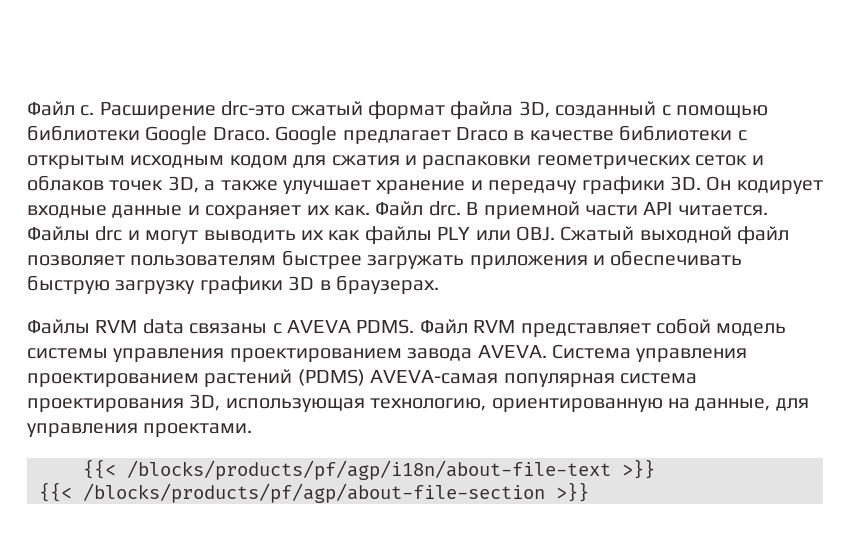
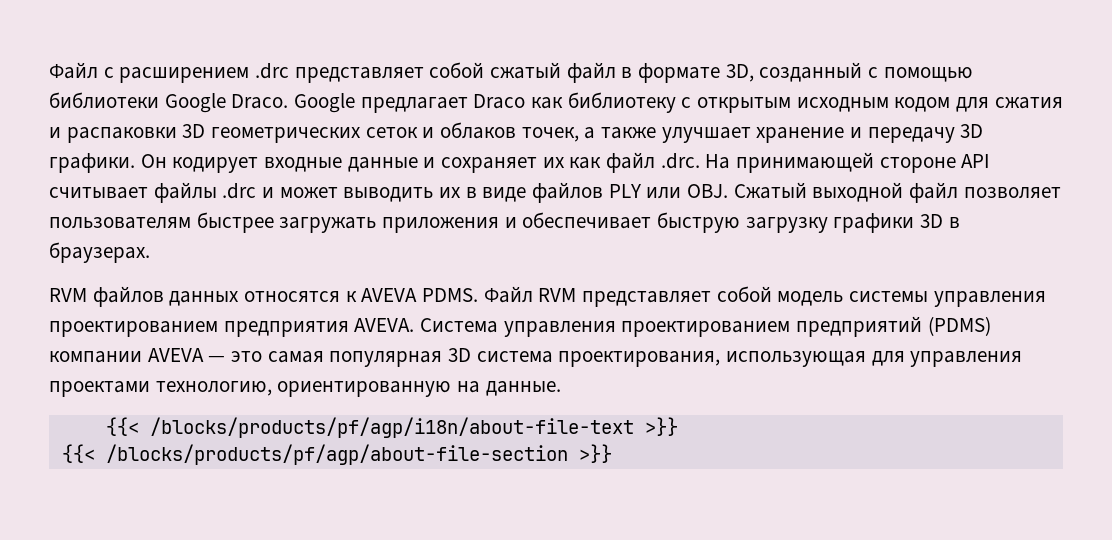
[27,101,514,119] Файл с. Расширение drc-это сжатый формат файла -> [49,62,721,83] Файл с расширением .drc представляет собой сжатый файл в формате
[513,125,733,141] в качестве библиотеки -> [531,92,676,113] как библиотеку
(532, 162) none -> [182,124,206,138] 3D
[109,176,199,193] точек 3D, -> [521,127,579,142] точек,
[581,176,701,194] графики 3D. -> [960,124,984,138] [49,153,135,173] 3D графики.
[334,201,768,219] [27,226,432,244] как. Файл drc. В приемной части API читается. Файлы drc и могут выводить их как файлы -> [569,152,991,173] [49,182,604,203] как файл .drc. На принимающей стороне API считывает файлы .drc и может выводить их в виде файлов
[610,250,743,266] обеспечивать -> [522,212,652,229] обеспечивает
[27,319,282,334] Файлы RVM data связаны с -> [49,286,357,307] RVM файлов данных относятся к
[407,348,473,361] завода -> [223,321,349,337] предприятия
[204,369,697,387] [27,394,809,412] [27,423,253,437] растений (PDMS) AVEVA-самая популярная система проектирования 3D, использующая технологию, ориентированную на данные, для управления проектами. -> [796,316,991,337] [49,348,1023,367] [49,381,561,397] предприятий (PDMS) компании AVEVA — это самая популярная 3D система проектирования, использующая для управления проектами технологию, ориентированную на данные.

